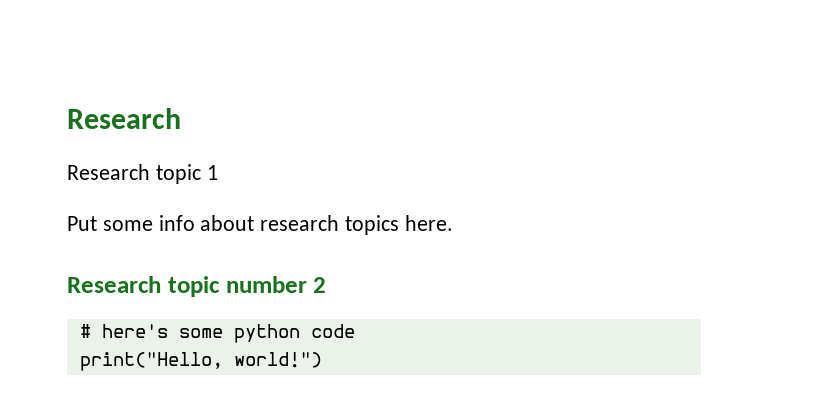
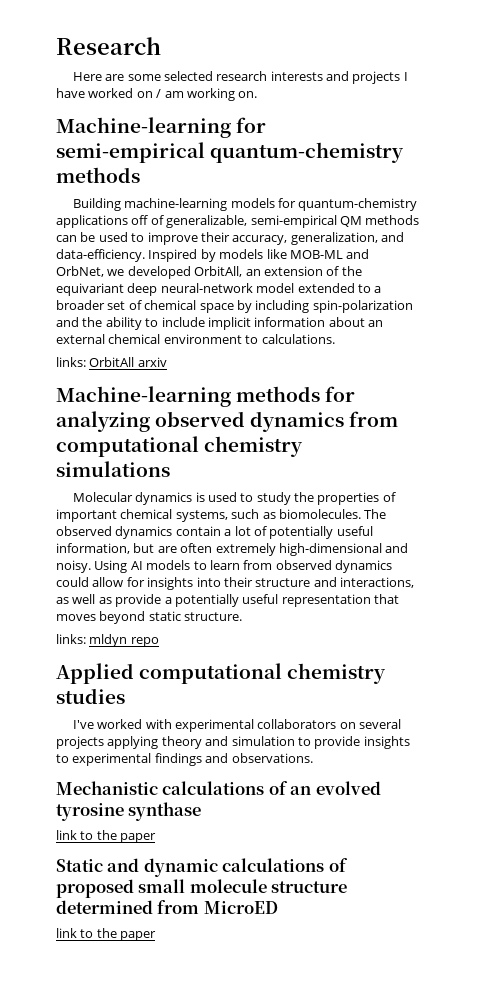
[67,164,218,184] [67,215,453,235] [67,276,327,297] [79,324,355,343] [79,352,322,371] Research topic 1 // Put some info about research topics here. // Research topic number 2 // # here's some python code // print("Hello, world!") -> [72,71,408,84] [56,88,258,101] [56,117,267,138] [56,142,405,163] [56,167,140,183] [72,198,418,211] [56,215,420,228] [56,232,404,245] [56,249,370,262] [56,266,362,279] [56,283,382,296] [56,300,413,313] [56,317,383,330] [56,334,335,344] [56,357,167,367] [56,386,356,407] [56,411,399,432] [56,436,304,457] [56,461,170,477] [72,492,396,505] [56,509,387,522] [56,526,373,539] [56,543,409,556] [56,560,392,573] [56,577,414,590] [56,594,399,607] [56,611,243,624] [56,634,159,647] [56,663,387,684] [56,688,125,704] [72,719,401,732] [56,736,410,749] [56,753,313,766] [56,781,381,795] [56,802,202,821] [56,830,157,843] [56,858,348,877] [56,879,348,898] [56,900,278,914] [56,928,157,941] Here are some selected research interests and projects I have worked on / am working on. // Machine-learning for semi-empirical quantum-chemistry methods // Building machine-learning models for quantum-chemistry applications off of generalizable, semi-empirical QM methods can be used to improve their accuracy, generalization, and data-efficiency. Inspired by models like MOB-ML and OrbNet, we developed OrbitAll, an extension of the equivariant deep neural-network model extended to a broader set of chemical space by including spin-polarization and the ability to include implicit information about an external chemical environment to calculations. // links: OrbitAll arxiv // Machine-learning methods for analyzing observed dynamics from computational chemistry simulations // Molecular dynamics is used to study the properties of important chemical systems, such as biomolecules. The observed dynamics contain a lot of potentially useful information, but are often extremely high-dimensional and noisy. Using AI models to learn from observed dynamics could allow for insights into their structure and interactions, as well as provide a potentially useful representation that moves beyond static structure. // links: mldyn repo // Applied computational chemistry studies // I've worked with experimental collaborators on several projects applying theory and simulation to provide insights to experimental findings and observations. // Mechanistic calculations of an evolved tyrosine synthase // link to the paper // Static and dynamic calculations of proposed small molecule structure determined from MicroED // link to the paper

